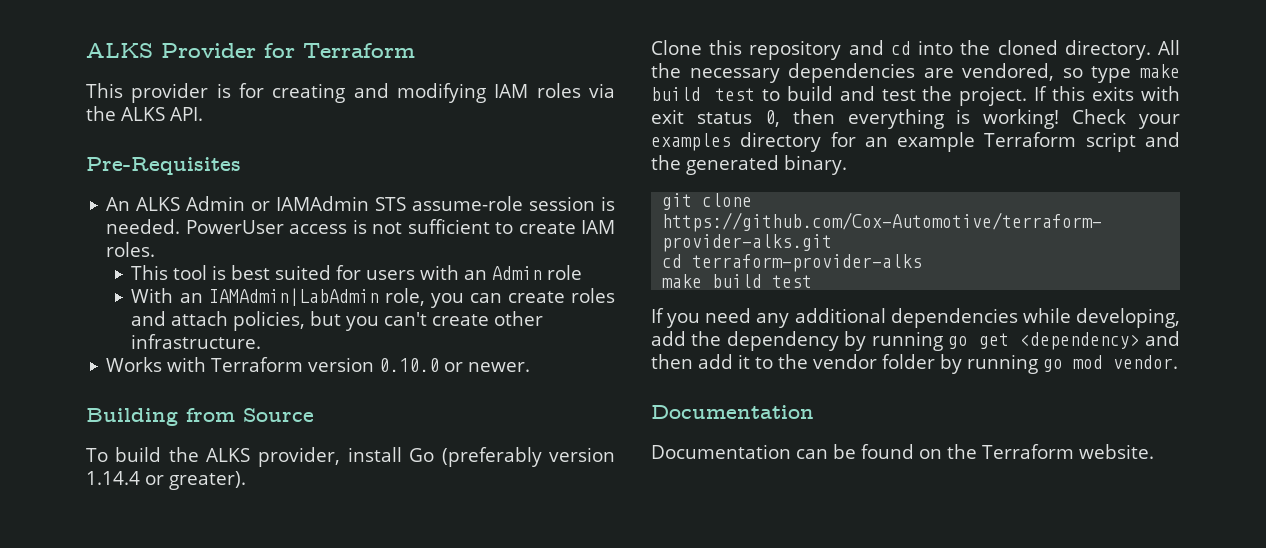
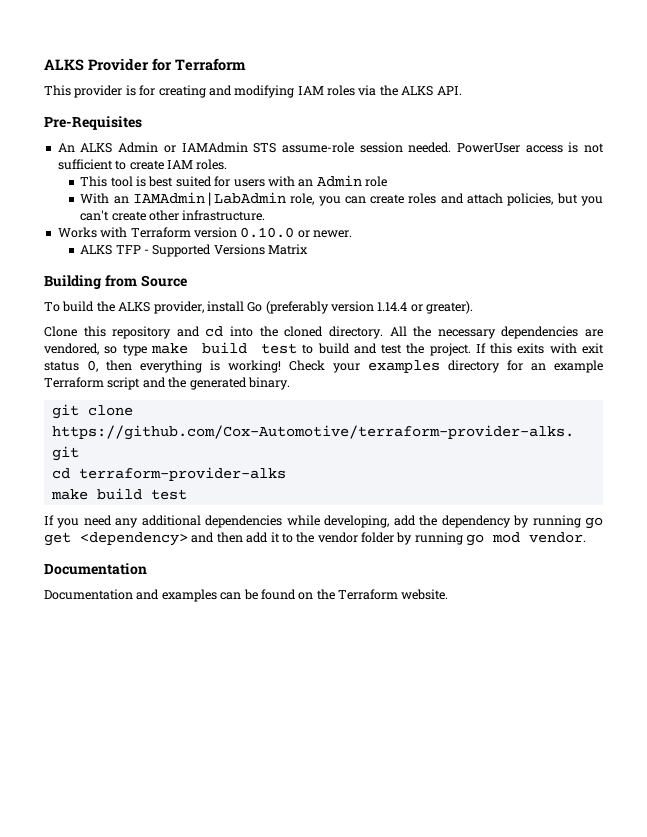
[601,196,615,211] is -> (403, 147) none
(531, 367) none -> [80,244,309,257] // ALKS TFP - Supported Versions Matrix
(791, 451) none -> [136,589,217,602] and examples

